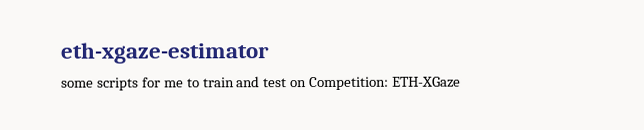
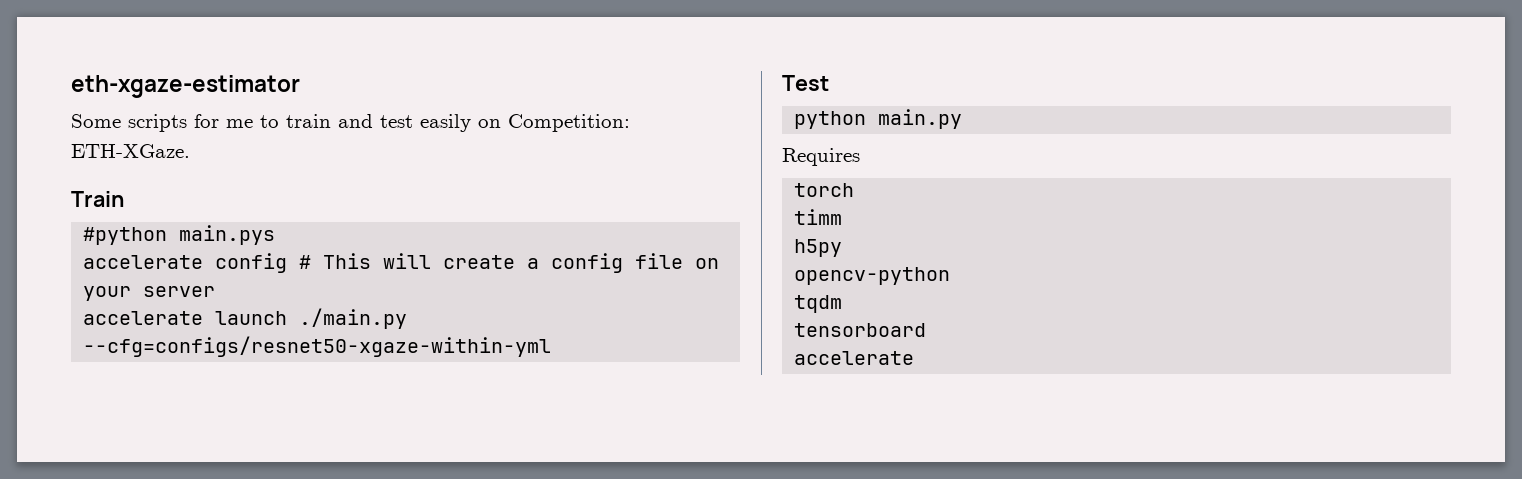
[61,80,94,88] some -> [71,114,121,128] Some
(288, 83) none -> [420,114,471,132] easily
[392,76,462,88] ETH-XGaze -> [71,144,190,158] [71,191,124,207] [83,225,276,245] [83,253,720,273] [83,286,216,301] [83,308,408,329] [83,336,552,357] [782,75,829,91] [794,109,963,129] [782,148,860,166] [794,183,855,197] [794,209,843,225] [794,239,843,257] [794,267,951,285] [794,295,843,313] [794,323,927,337] [794,351,915,365] ETH-XGaze. // Train // #python main.pys // accelerate config # This will create a config file on your server // accelerate launch ./main.py --cfg=configs/resnet50-xgaze-within-yml // Test // python main.py // Requires // torch // timm // h5py // opencv-python // tqdm // tensorboard // accelerate

